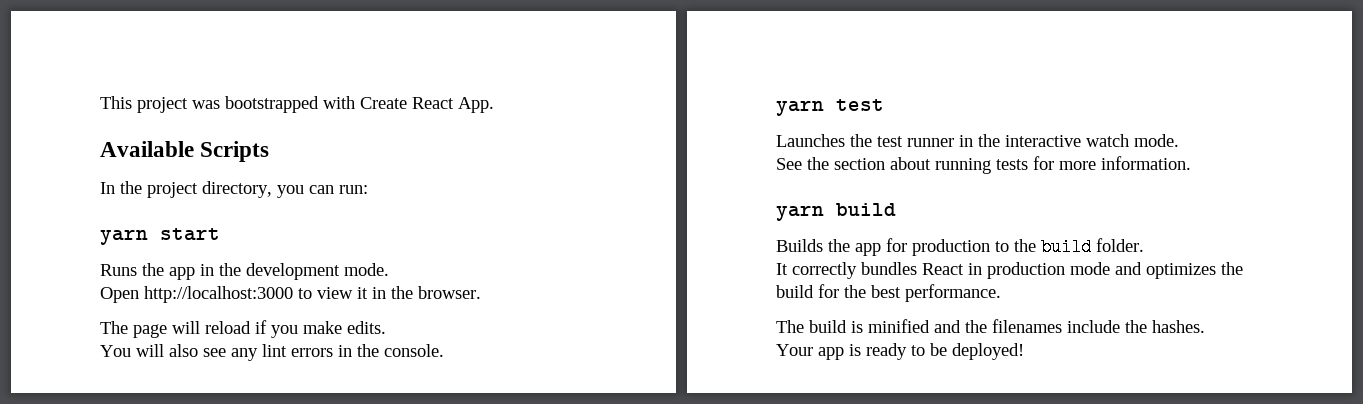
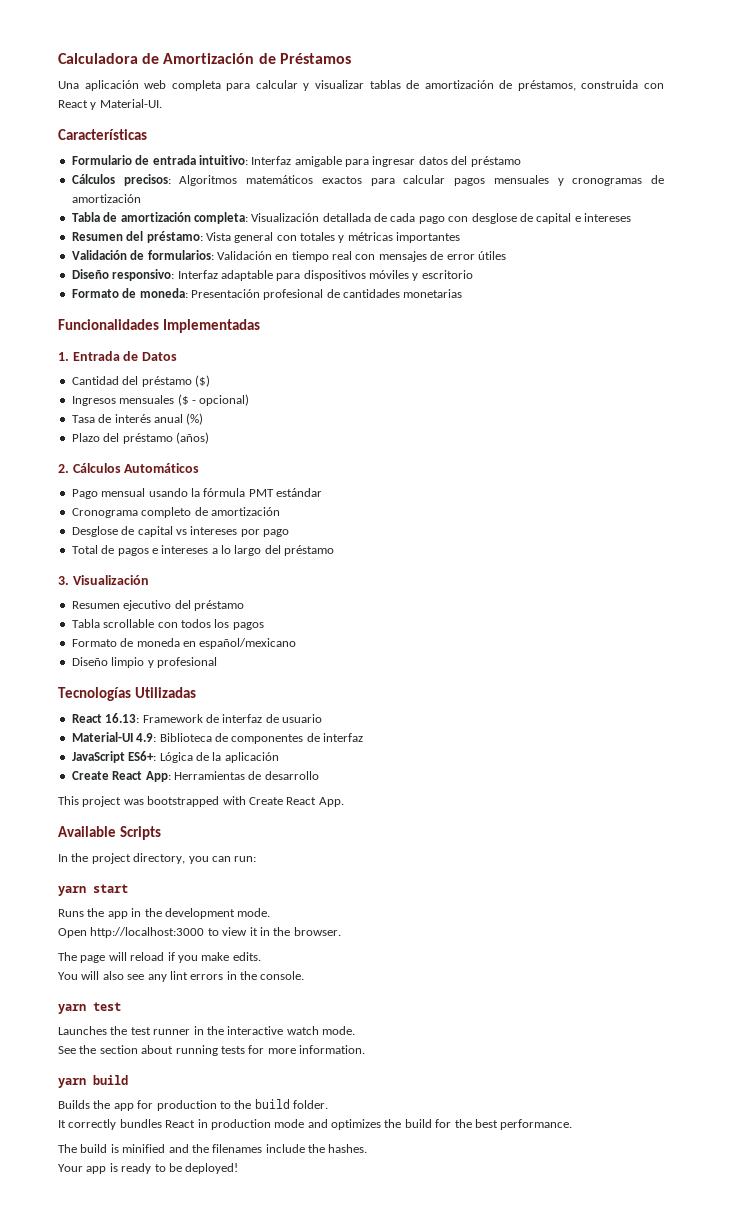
(100, 102) none -> [58,53,351,64] [58,80,664,91] [58,99,162,110] [58,129,147,140] [71,155,521,167] [71,174,664,186] [71,194,141,203] [71,212,631,224] [71,231,461,243] [71,250,506,262] [71,269,473,281] [71,288,463,300] [58,319,260,333] [58,351,177,361] [71,375,210,387] [71,394,250,406] [71,413,204,425] [71,432,209,444] [58,463,200,473] [71,488,322,499] [71,507,280,518] [71,526,289,537] [71,545,335,556] [58,575,149,585] [71,600,244,611] [71,619,264,630] [71,638,297,649] [71,657,217,668] [58,687,196,701] [71,713,322,723] [71,732,363,744] [71,751,279,763] [71,771,319,782] Calculadora de Amortización de Préstamos // Una aplicación web completa para calcular y visualizar tablas de amortización de préstamos, construida con React y Material-UI. // Características // Formulario de entrada intuitivo: Interfaz amigable para ingresar datos del préstamo // Cálculos precisos: Algoritmos matemáticos exactos para calcular pagos mensuales y cronogramas de amortización // Tabla de amortización completa: Visualización detallada de cada pago con desglose de capital e intereses // Resumen del préstamo: Vista general con totales y métricas importantes // Validación de formularios: Validación en tiempo real con mensajes de error útiles // Diseño responsivo: Interfaz adaptable para dispositivos móviles y escritorio // Formato de moneda: Presentación profesional de cantidades monetarias // Funcionalidades Implementadas // 1. Entrada de Datos // Cantidad del préstamo ($) // Ingresos mensuales ($ - opcional) // Tasa de interés anual (%) // Plazo del préstamo (años) // 2. Cálculos Automáticos // Pago mensual usando la fórmula PMT estándar // Cronograma completo de amortización // Desglose de capital vs intereses por pago // Total de pagos e intereses a lo largo del préstamo // 3. Visualización // Resumen ejecutivo del préstamo // Tabla scrollable con todos los pagos // Formato de moneda en español/mexicano // Diseño limpio y profesional // Tecnologías Utilizadas // React 16.13: Framework de interfaz de usuario // Material-UI 4.9: Biblioteca de componentes de interfaz // JavaScript ES6+: Lógica de la aplicación // Create React App: Herramientas de desarrollo //

